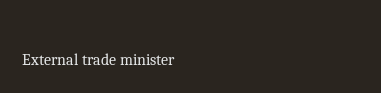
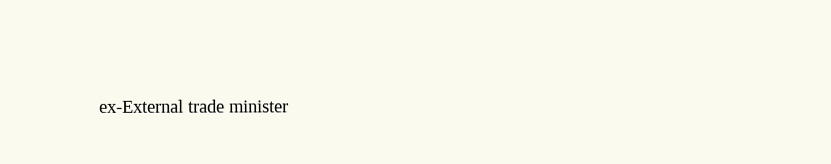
[22,53,79,65] External -> [99,99,184,113] ex-External

